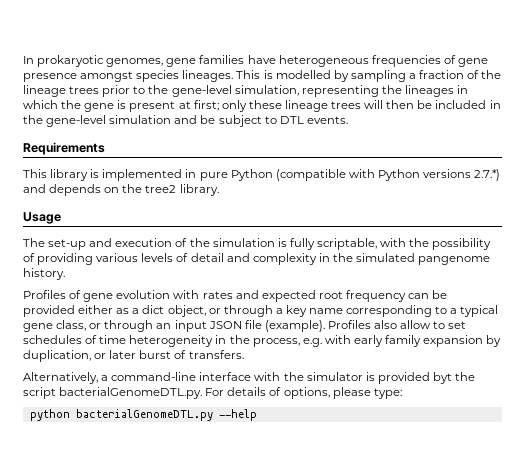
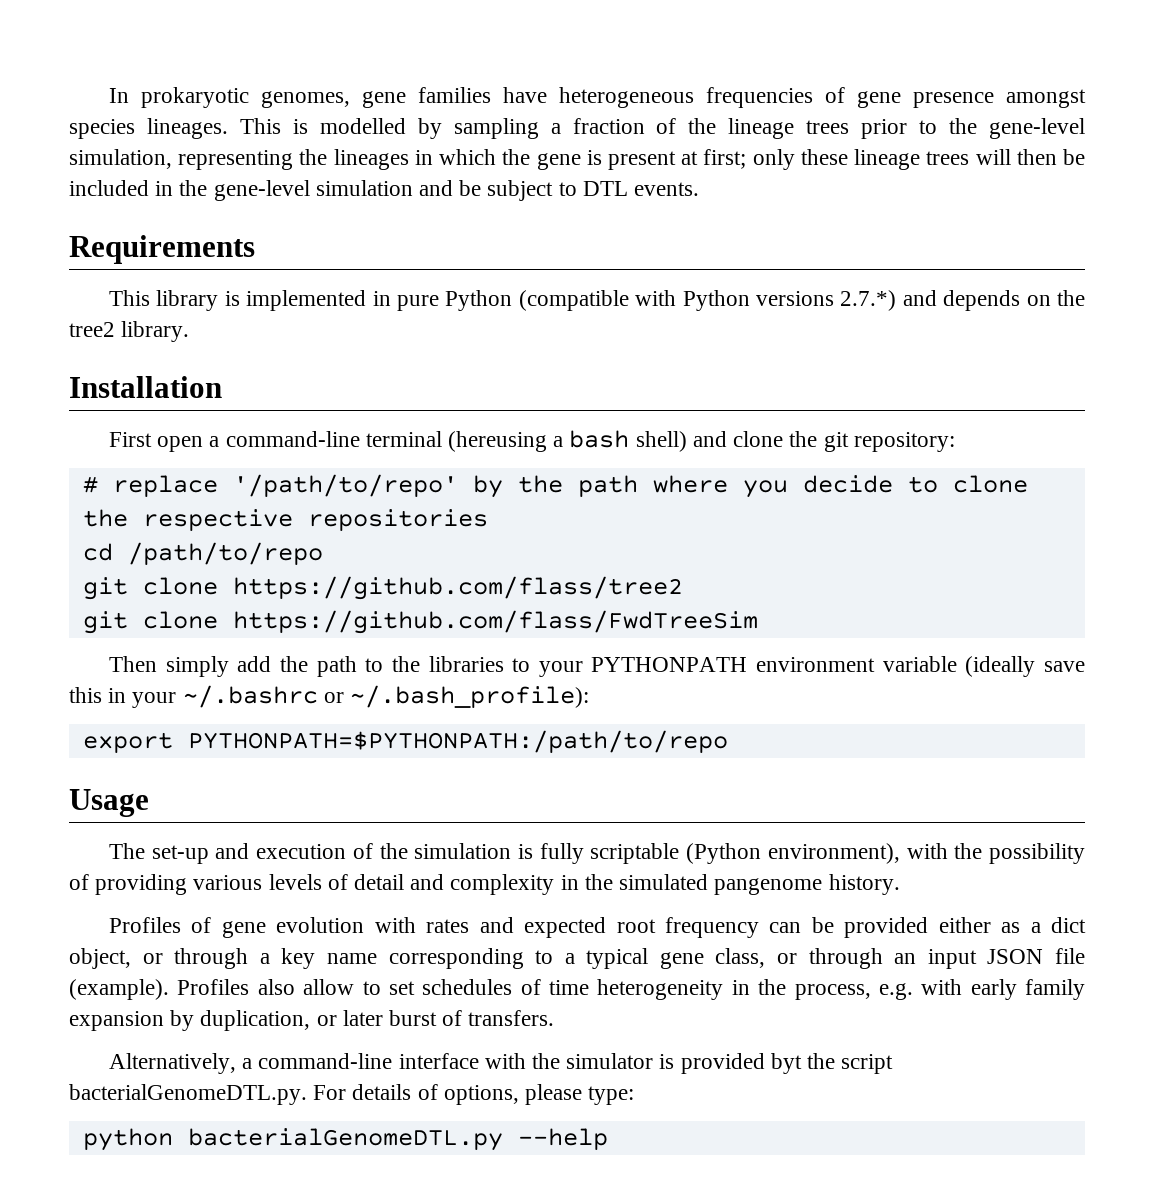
(219, 190) none -> [69,376,222,398] [108,430,955,452] [82,474,1028,498] [82,509,488,531] [82,542,323,565] [82,576,683,600] [82,610,758,634] [108,656,1085,677] [69,685,590,708] [82,730,728,753] // Installation // First open a command-line terminal (hereusing a bash shell) and clone the git repository: // # replace '/path/to/repo' by the path where you decide to clone the respective repositories // cd /path/to/repo // git clone https://github.com/flass/tree2 // git clone https://github.com/flass/FwdTreeSim // Then simply add the path to the libraries to your PYTHONPATH environment variable (ideally save this in your ~/.bashrc or ~/.bash_profile): // export PYTHONPATH=$PYTHONPATH:/path/to/repo
[316,238,377,250] scriptable, -> [590,843,900,864] scriptable (Python environment),

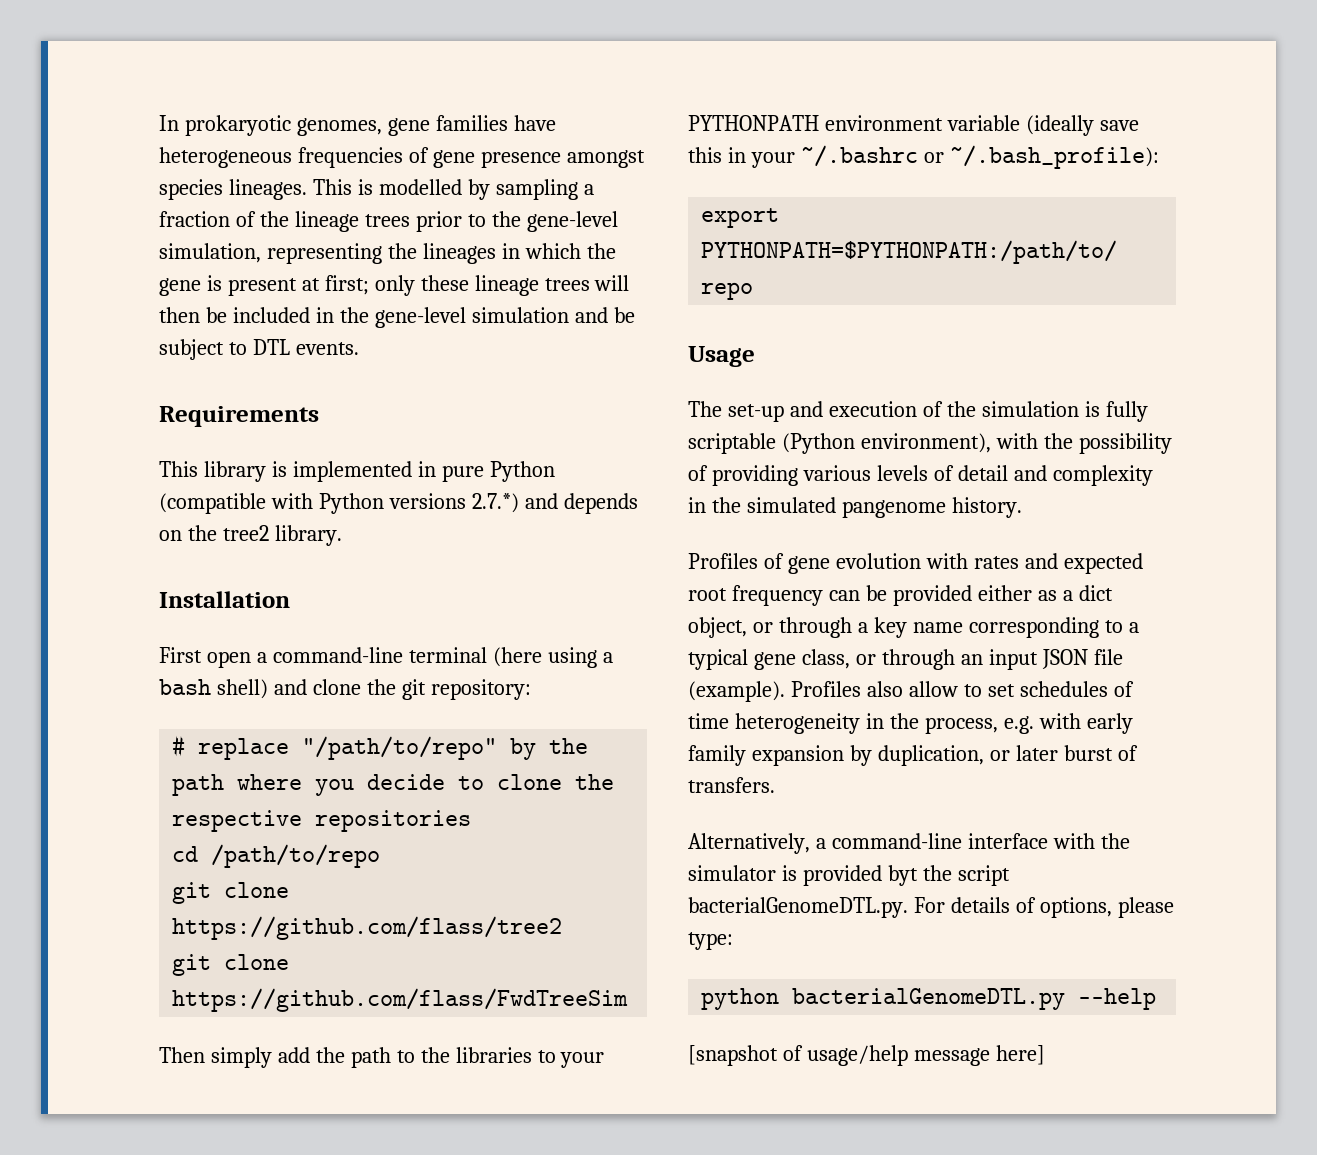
[448,431,548,452] (hereusing -> [492,647,597,668] (here using
[232,474,458,497] '/path/to/repo' -> [302,736,498,760] "/path/to/repo"
(608, 1139) none -> [688,1045,1045,1066] // [snapshot of usage/help message here]

